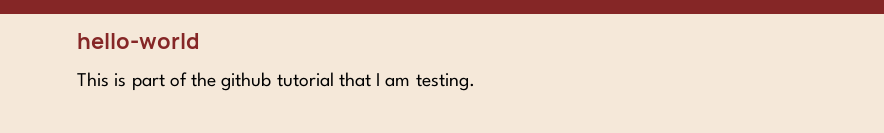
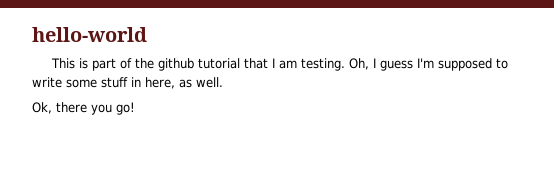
(475, 82) none -> [349,58,509,71] [32,77,223,89] [32,102,135,115] Oh, I guess I'm supposed to write some stuff in here, as well. // Ok, there you go!

